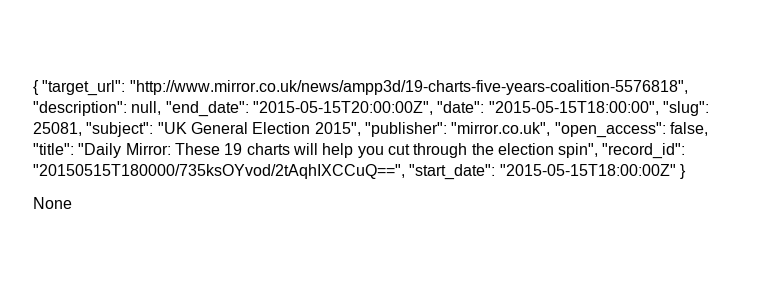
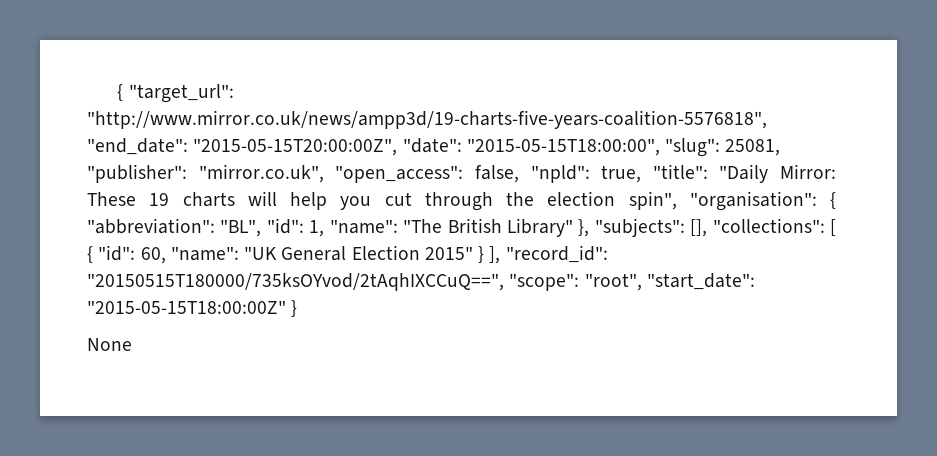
[33,101,162,116] "description": null, -> (767, 119) none
[86,122,361,137] "subject": "UK General Election 2015", -> (781, 147) none
(708, 129) none -> [530,165,642,183] "npld": true,
[602,143,686,159] [33,164,405,179] "record_id": "20150515T180000/735ksOYvod/2tAqhIXCCuQ==", -> [689,191,836,211] [87,218,836,237] [87,245,608,264] [87,273,642,291] "organisation": { "abbreviation": "BL", "id": 1, "name": "The British Library" }, "subjects": [], "collections": [ { "id": 60, "name": "UK General Election 2015" } ], "record_id": "20150515T180000/735ksOYvod/2tAqhIXCCuQ==", "scope": "root",

